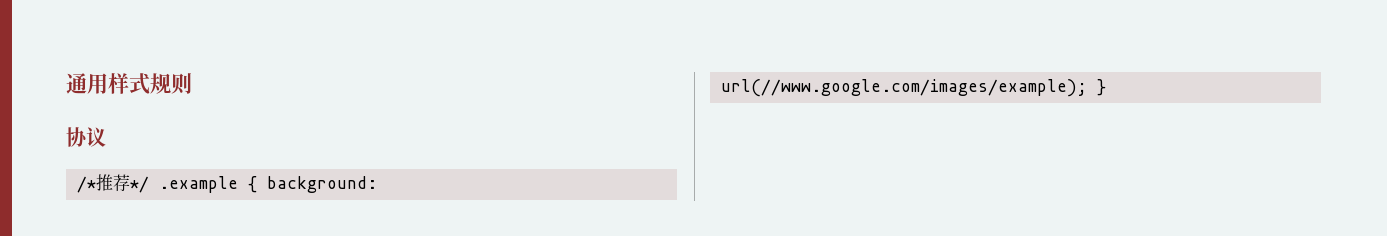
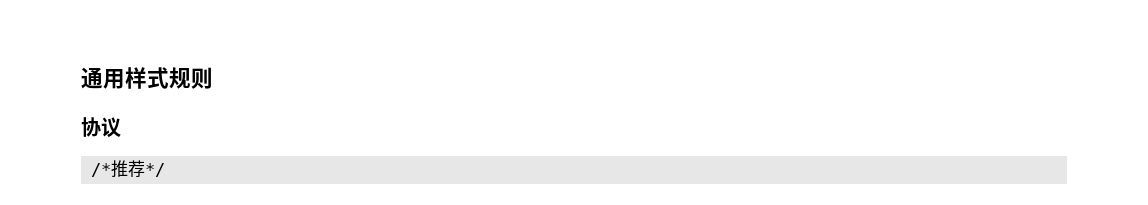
[158,176,377,193] [720,79,1106,97] .example { background: url(//www.google.com/images/example); } -> (166, 170) none

